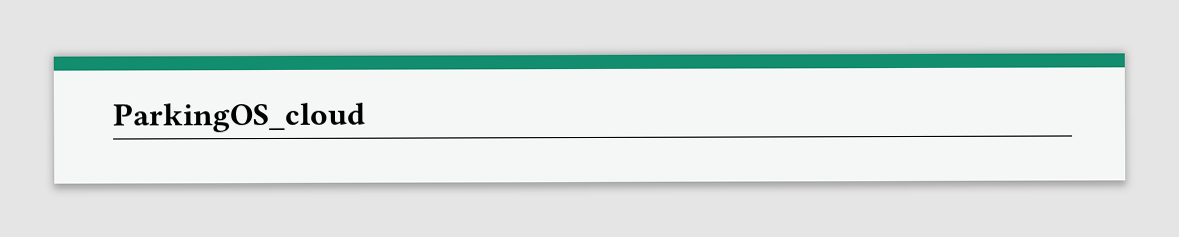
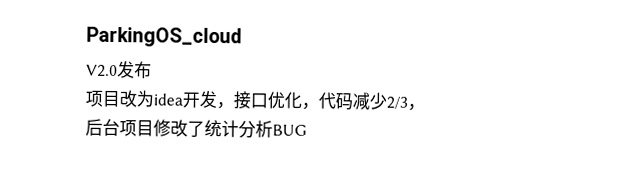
(366, 117) none -> [86,61,152,79] [85,90,425,112] [85,118,307,139] // V2.0发布 // 项目改为idea开发，接口优化，代码减少2/3， // 后台项目修改了统计分析BUG

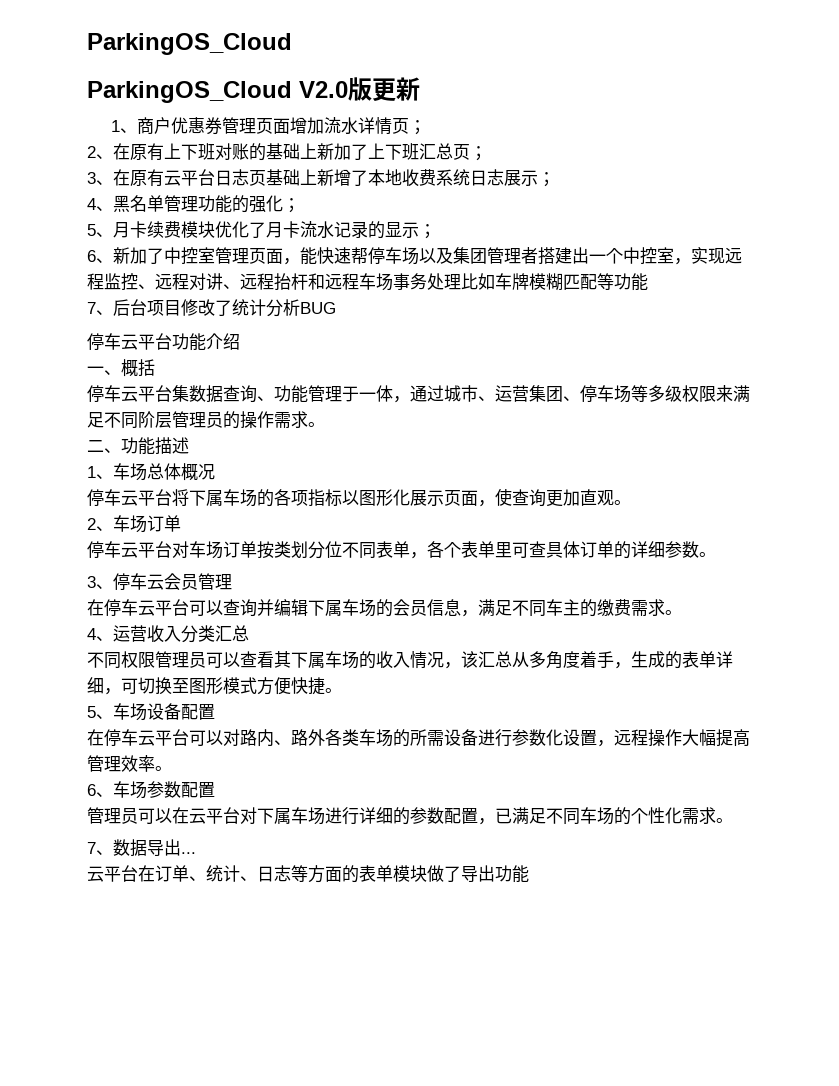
[86,26,242,48] [86,61,152,79] [85,90,425,112] ParkingOS_cloud // V2.0发布 // 项目改为idea开发，接口优化，代码减少2/3， // -> [87,33,292,55] [87,77,420,103] [110,117,426,135] [87,143,487,161] [87,169,555,187] [87,195,300,213] [87,221,436,239] [87,247,742,265] [87,273,648,291] [87,302,113,315] ParkingOS_Cloud // ParkingOS_Cloud V2.0版更新 // 1、商户优惠券管理页面增加流水详情页； // 2、在原有上下班对账的基础上新加了上下班汇总页； // 3、在原有云平台日志页基础上新增了本地收费系统日志展示； // 4、黑名单管理功能的强化； // 5、月卡续费模块优化了月卡流水记录的显示； // 6、新加了中控室管理页面，能快速帮停车场以及集团管理者搭建出一个中控室，实现远程监控、远程对讲、远程抬杆和远程车场事务处理比如车牌模糊匹配等功能 // 7、
(307, 130) none -> [87,333,240,351] [87,359,155,377] [87,385,750,403] [87,411,325,429] [87,437,189,455] [87,463,215,481] [87,488,631,507] [87,515,181,533] [87,541,716,559] [87,573,232,590] [87,599,682,617] [87,625,249,643] [87,651,733,669] [87,677,342,695] [87,703,215,721] [87,729,750,747] [87,755,172,772] [87,781,215,799] [87,807,733,825] [87,839,196,857] [87,865,529,883] // 停车云平台功能介绍 // 一、概括 // 停车云平台集数据查询、功能管理于一体，通过城市、运营集团、停车场等多级权限来满足不同阶层管理员的操作需求。 // 二、功能描述 // 1、车场总体概况 // 停车云平台将下属车场的各项指标以图形化展示页面，使查询更加直观。 // 2、车场订单 // 停车云平台对车场订单按类划分位不同表单，各个表单里可查具体订单的详细参数。 // 3、停车云会员管理 // 在停车云平台可以查询并编辑下属车场的会员信息，满足不同车主的缴费需求。 // 4、运营收入分类汇总 // 不同权限管理员可以查看其下属车场的收入情况，该汇总从多角度着手，生成的表单详细，可切换至图形模式方便快捷。 // 5、车场设备配置 // 在停车云平台可以对路内、路外各类车场的所需设备进行参数化设置，远程操作大幅提高管理效率。 // 6、车场参数配置 // 管理员可以在云平台对下属车场进行详细的参数配置，已满足不同车场的个性化需求。 // 7、数据导出... // 云平台在订单、统计、日志等方面的表单模块做了导出功能

